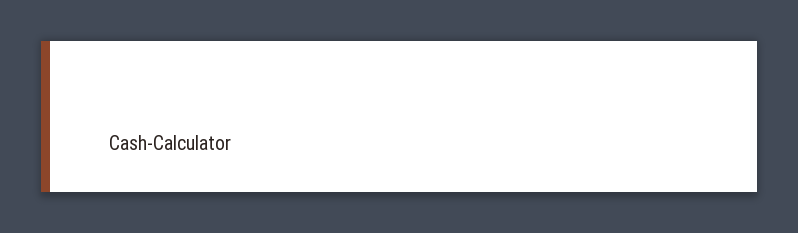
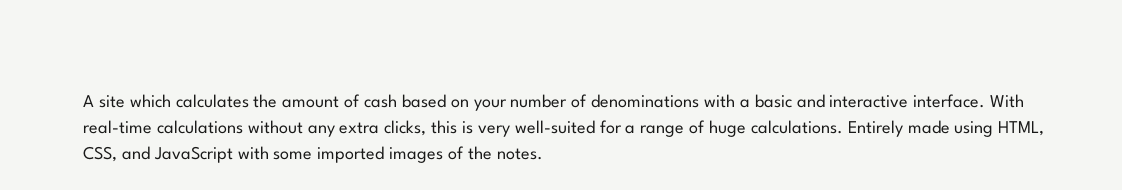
[109,135,231,150] Cash-Calculator -> [83,94,1025,111] [83,120,1045,137] [83,146,543,163] A site which calculates the amount of cash based on your number of denominations with a basic and interactive interface. With real-time calculations without any extra clicks, this is very well-suited for a range of huge calculations. Entirely made using HTML, CSS, and JavaScript with some imported images of the notes.

